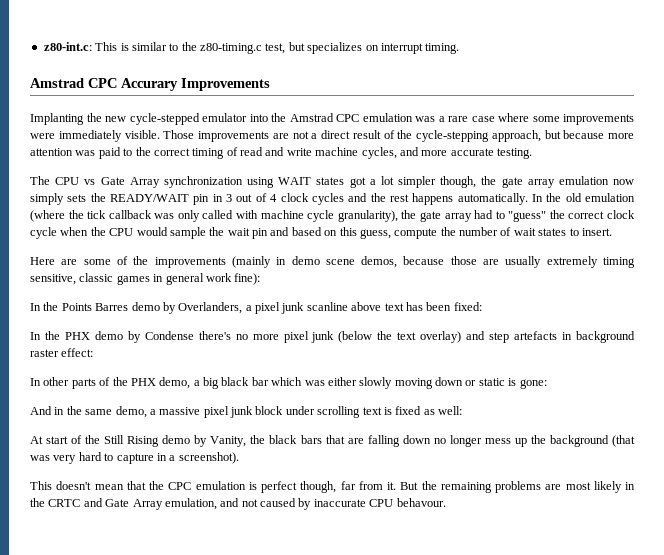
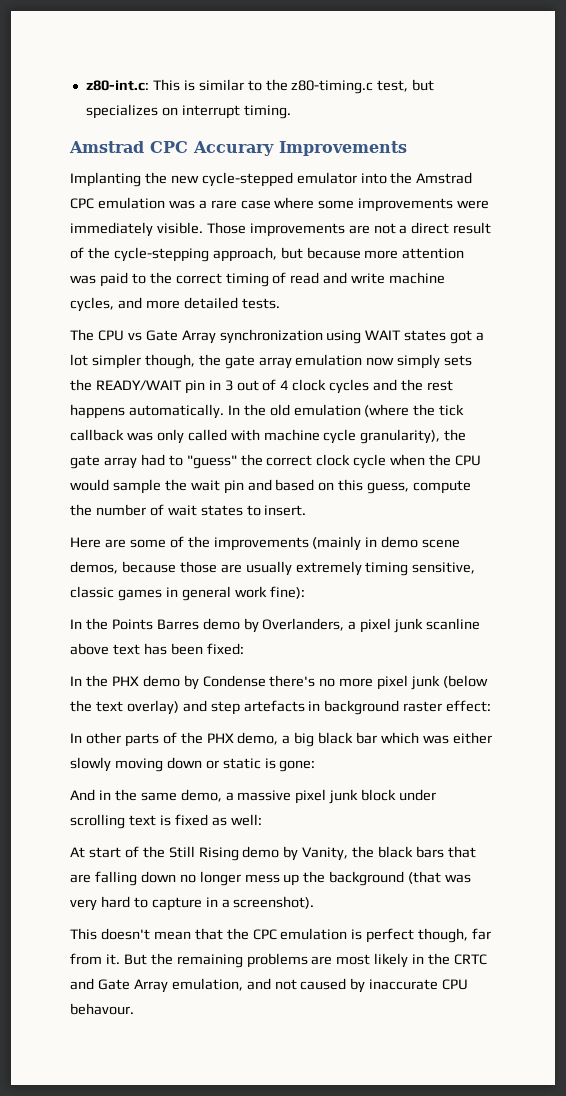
[450,148,532,159] accurate testing. -> [183,297,280,309] detailed tests.

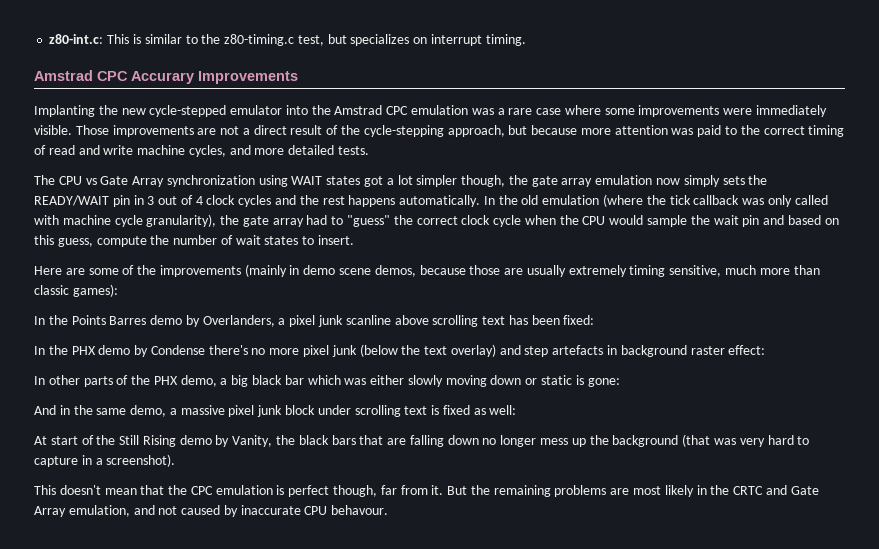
[70,586,305,601] classic games in general work fine): -> [725,265,820,275] [34,284,118,297] much more than classic games):
(109, 649) none -> [432,315,479,327] scrolling

